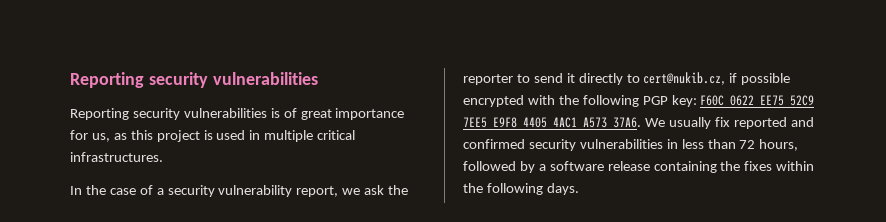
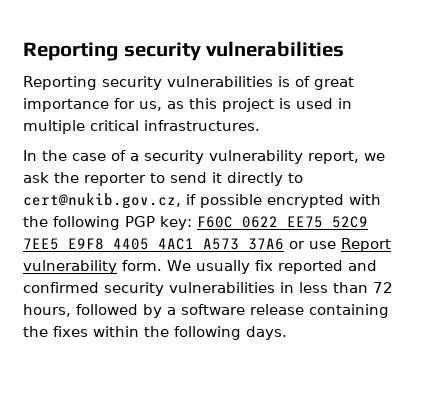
[643,72,726,85] cert@nukib.cz, -> [23,193,181,209] cert@nukib.gov.cz,
[613,117,641,128] 37A6. -> [248,238,391,252] [23,260,162,274] 37A6 or use Report vulnerability form.

